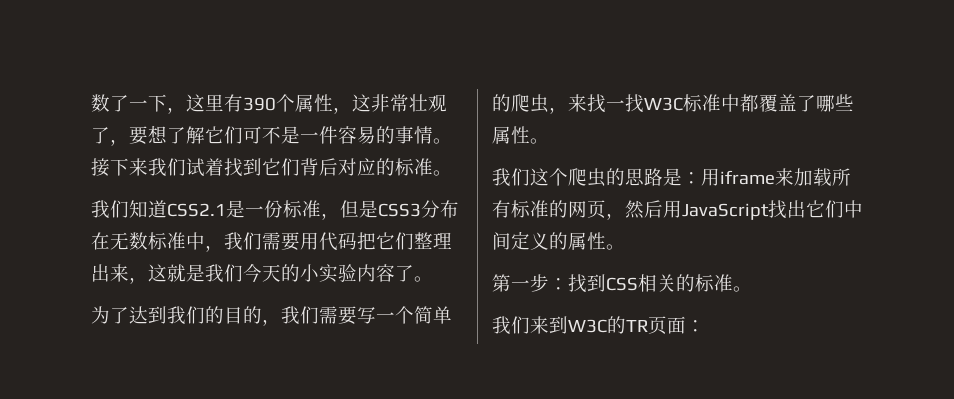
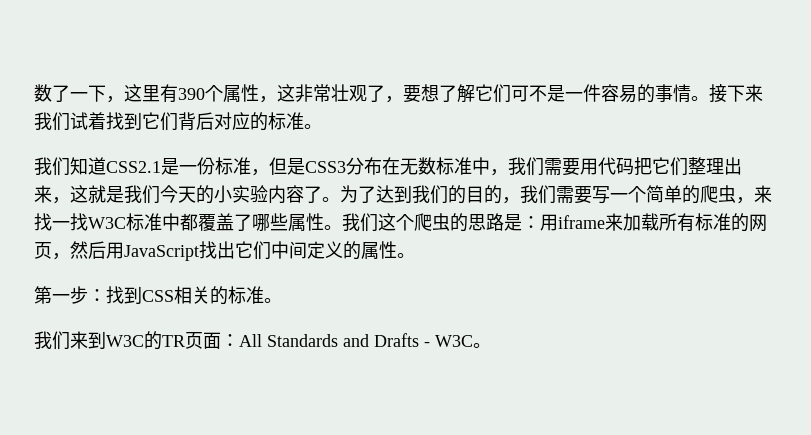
(433, 279) // -> (340, 199) none
(549, 141) // -> (342, 227) none
(705, 326) none -> [239,333,491,348] All Standards and Drafts - W3C。

